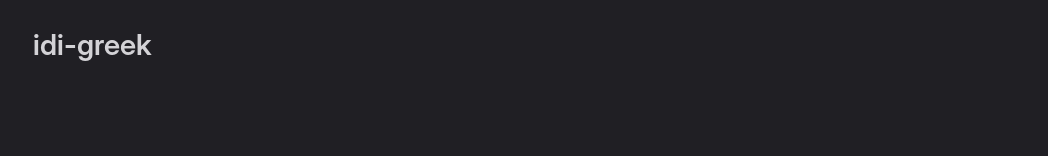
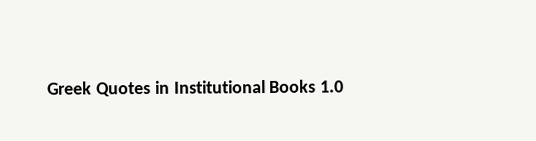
[33,34,152,61] idi-greek -> [47,79,345,97] Greek Quotes in Institutional Books 1.0

